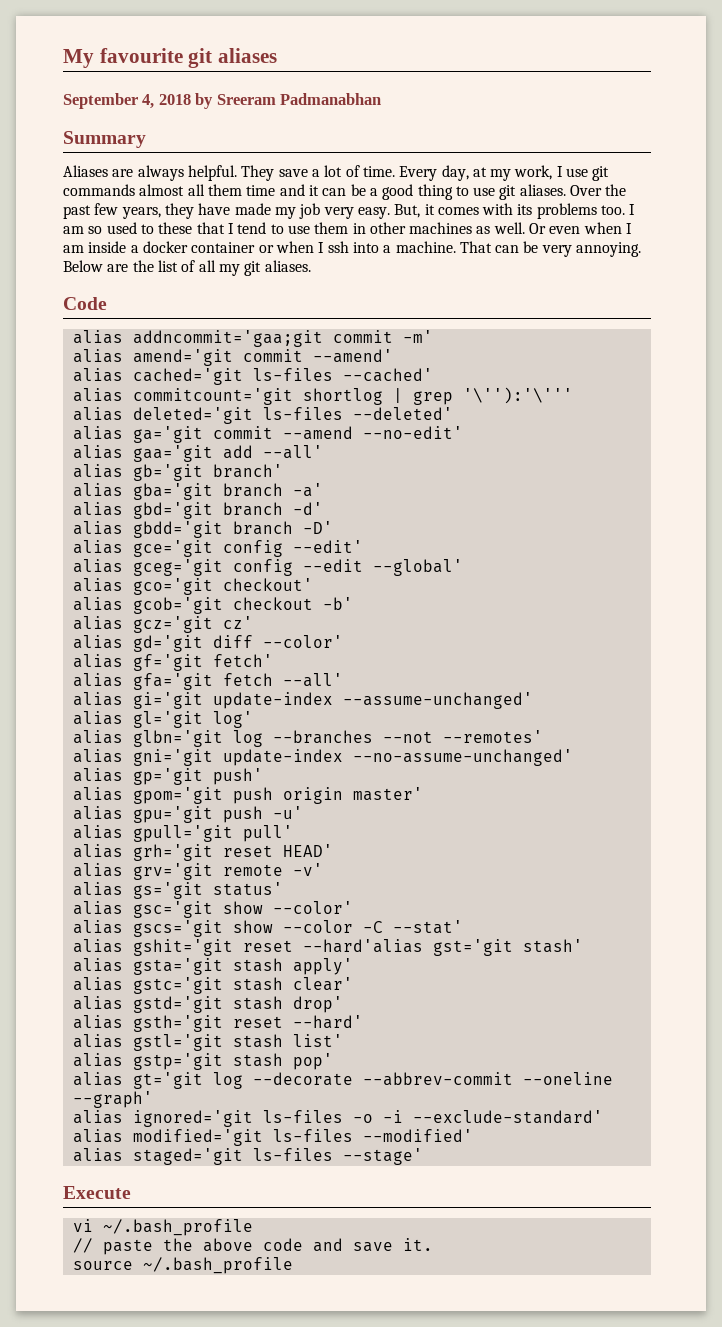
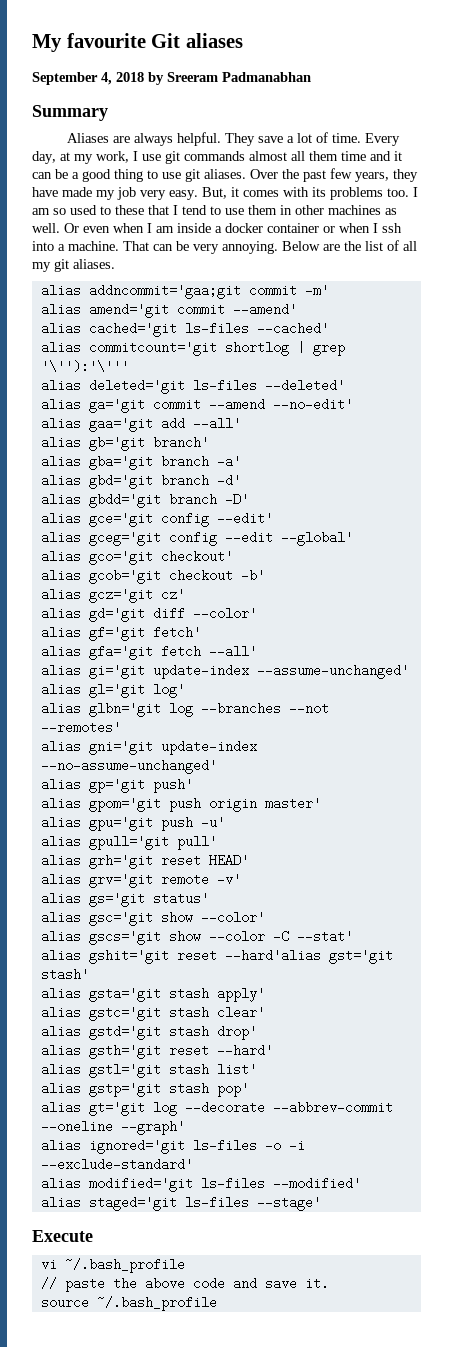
[188,48,213,68] git -> [151,33,181,48] Git
[63,297,107,310] // Code -> (115, 264) none

